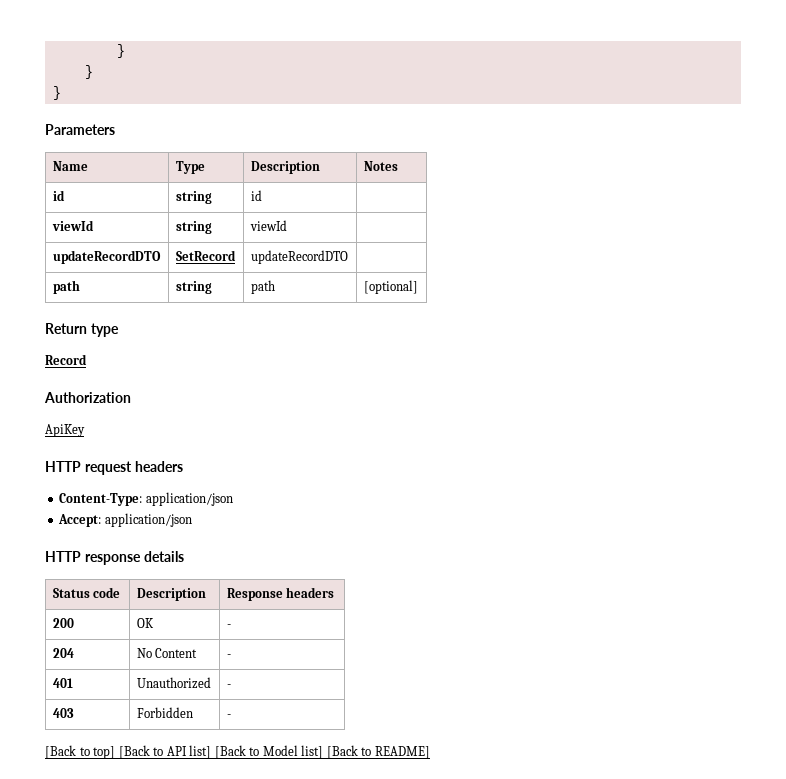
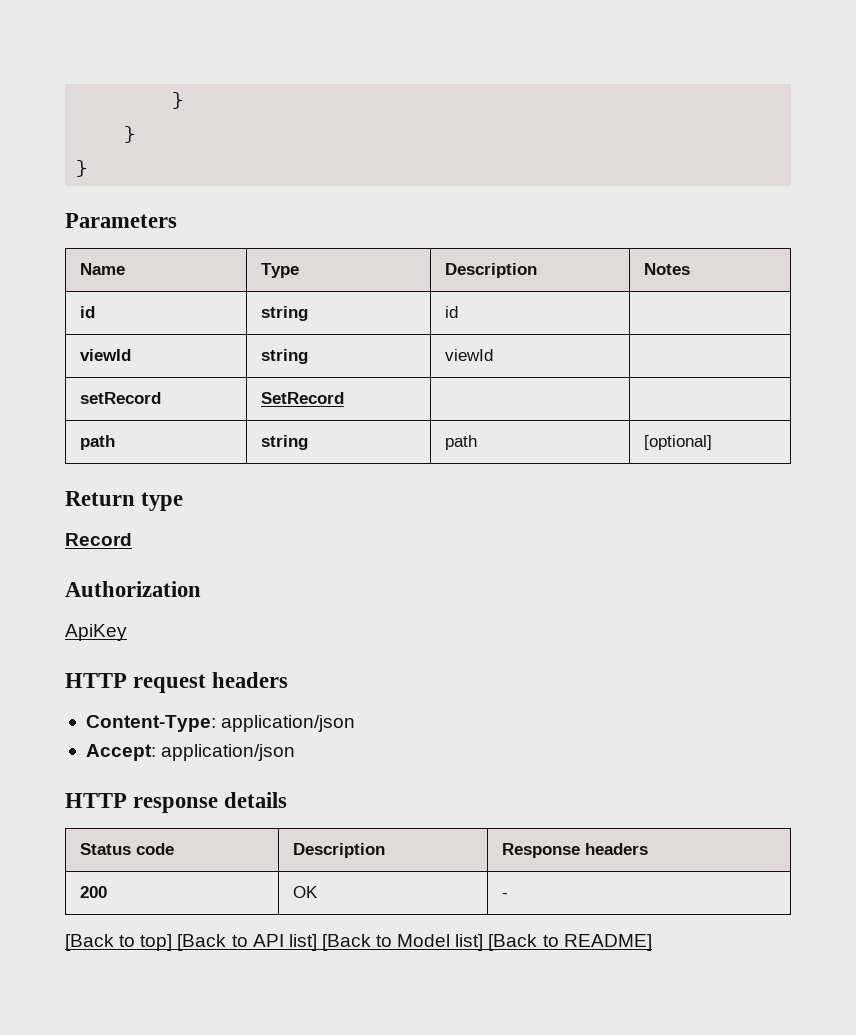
[52,250,161,264] updateRecordDTO -> [80,392,162,404] setRecord
[250,250,348,264] updateRecordDTO -> (345, 398) none
[52,648,74,658] [136,648,198,658] [226,654,231,658] [52,678,73,688] [136,677,211,689] [226,684,231,688] [52,708,74,718] [136,707,193,718] [226,714,231,718] // 204 | No Content | - // 401 | Unauthorized | - // 403 | Forbidden | - -> (509, 895) none

